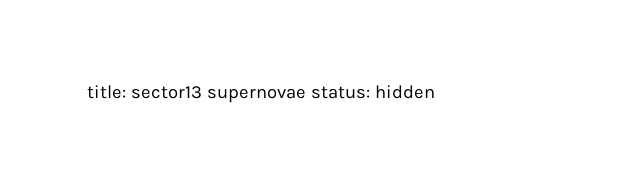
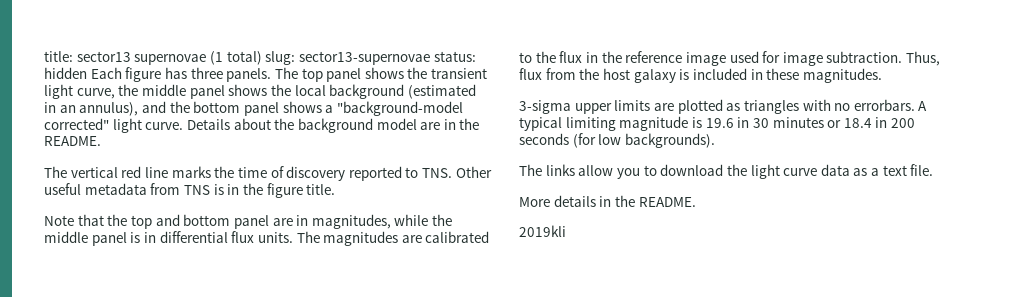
[310,85,435,99] status: hidden -> [209,51,476,65] [44,67,488,82] [44,84,476,99] [44,101,463,116] [44,118,480,133] [44,136,101,146] [44,166,492,181] [44,183,336,198] [44,214,453,229] [44,231,490,246] [519,51,941,66] [519,68,882,83] [519,99,928,114] [519,116,916,131] [519,133,715,148] [519,164,934,179] [519,195,696,207] [519,225,566,237] (1 total) slug: sector13-supernovae status: hidden Each figure has three panels. The top panel shows the transient light curve, the middle panel shows the local background (estimated in an annulus), and the bottom panel shows a "background-model corrected" light curve. Details about the background model are in the README. // The vertical red line marks the time of discovery reported to TNS. Other useful metadata from TNS is in the figure title. // Note that the top and bottom panel are in magnitudes, while the middle panel is in differential flux units. The magnitudes are calibrated to the flux in the reference image used for image subtraction. Thus, flux from the host galaxy is included in these magnitudes. // 3-sigma upper limits are plotted as triangles with no errorbars. A typical limiting magnitude is 19.6 in 30 minutes or 18.4 in 200 seconds (for low backgrounds). // The links allow you to download the light curve data as a text file. // More details in the README. // 2019kli

